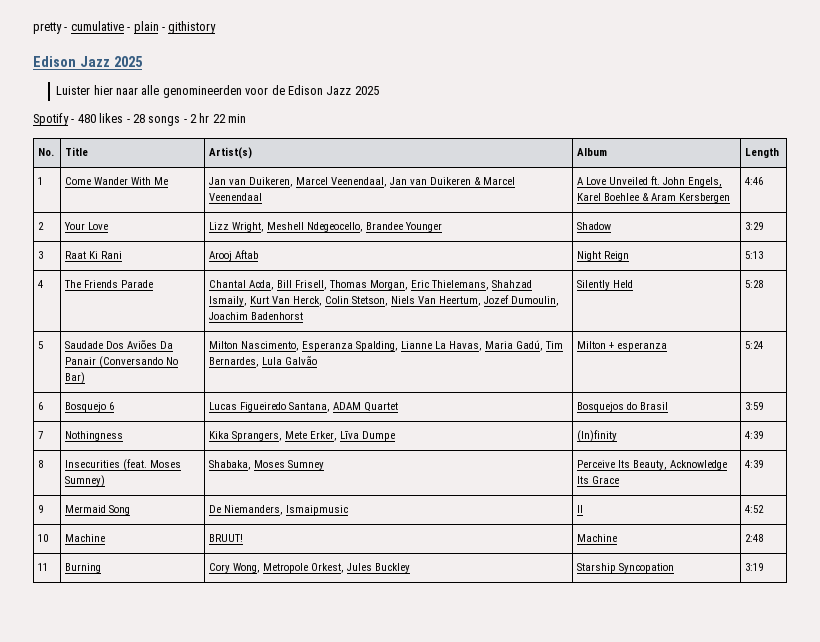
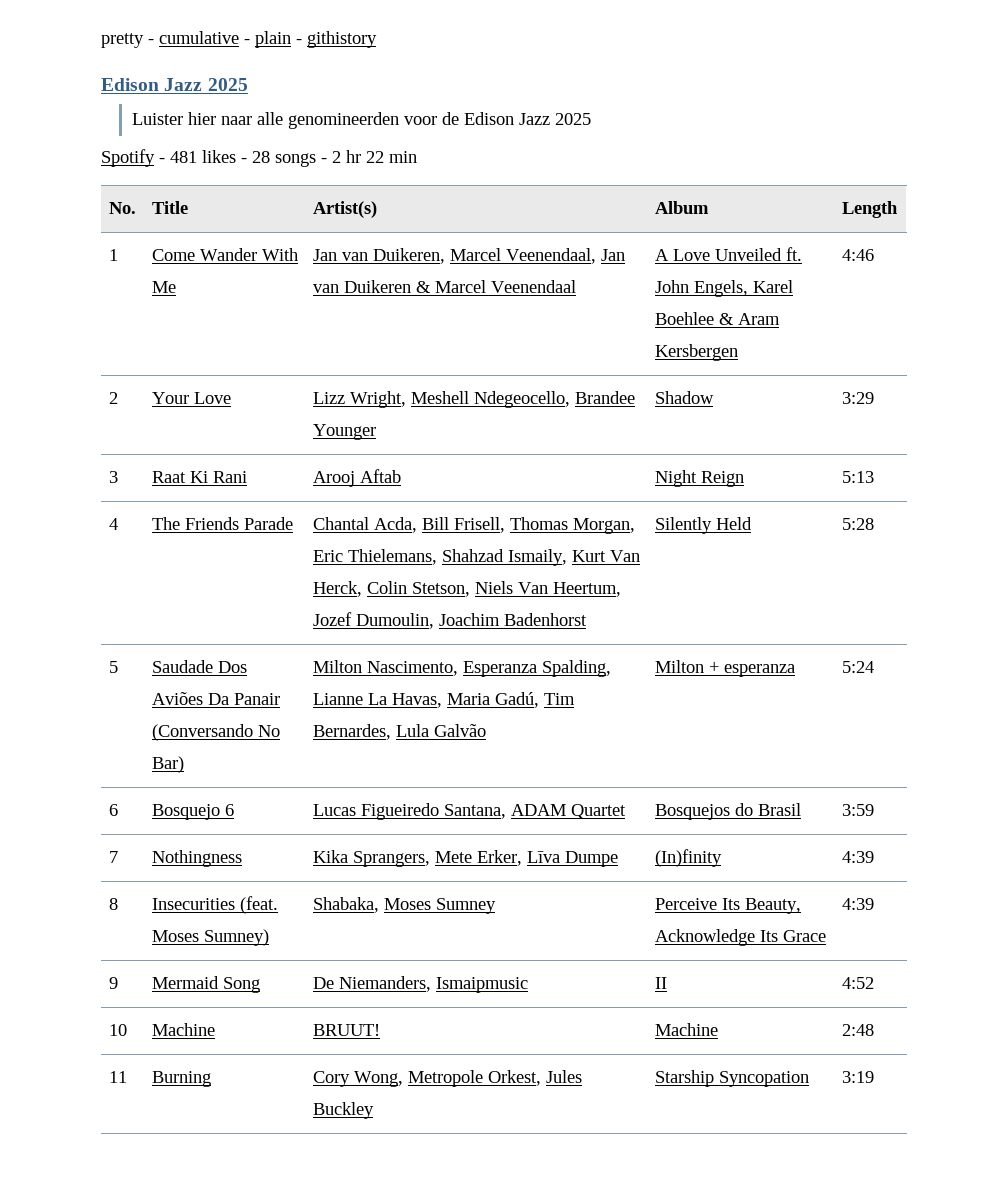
[77,114,96,123] 480 -> [170,151,197,163] 481

